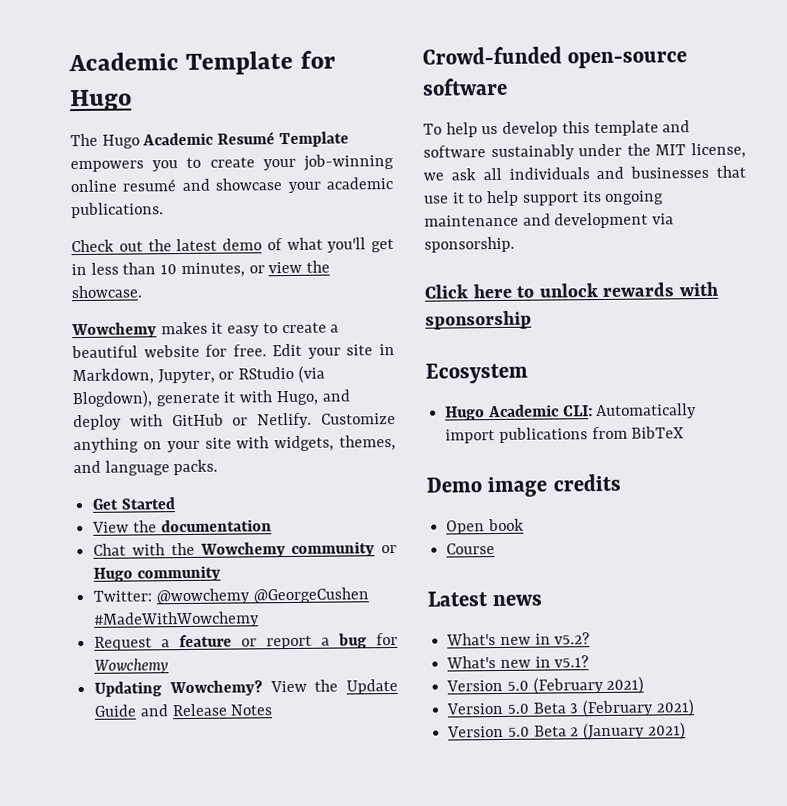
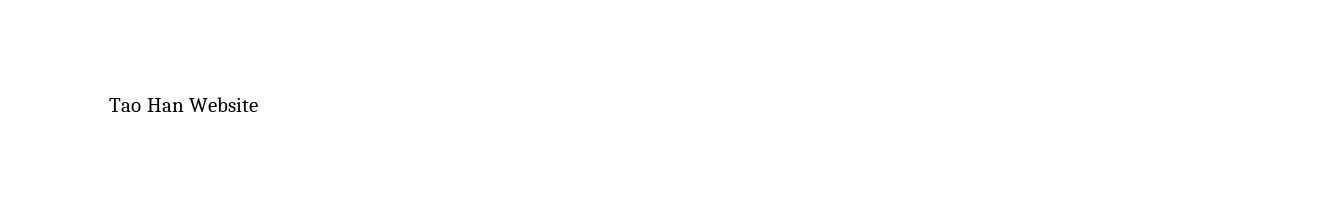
[68,50,336,75] [69,89,132,112] [70,131,349,149] [70,153,394,173] [70,176,393,194] [71,202,164,219] [71,237,394,253] [71,260,331,278] [71,285,142,299] [71,321,340,339] [71,343,395,359] [72,365,325,385] [72,389,350,409] [73,412,396,431] [73,434,396,454] [73,459,219,476] [92,497,176,510] [92,519,272,533] [93,541,397,558] [93,565,221,582] [93,587,369,605] [94,611,261,628] [94,632,399,651] [94,658,170,674] [94,678,398,697] [94,703,273,717] [422,46,688,69] [422,77,508,96] [423,120,691,138] [423,142,746,161] [423,165,746,181] [424,190,665,207] [424,212,675,229] [424,236,515,253] [424,281,718,299] [425,310,532,330] [425,362,528,384] [445,403,698,421] [445,426,685,444] [426,473,621,498] [446,518,524,535] [446,543,496,555] [427,591,543,607] [446,632,591,646] [446,655,590,669] [446,676,645,695] [446,699,695,718] [447,722,686,741] Academic Template for Hugo // The Hugo Academic Resumé Template empowers you to create your job-winning online resumé and showcase your academic publications. // Check out the latest demo of what you'll get in less than 10 minutes, or view the showcase. // Wowchemy makes it easy to create a beautiful website for free. Edit your site in Markdown, Jupyter, or RStudio (via Blogdown), generate it with Hugo, and deploy with GitHub or Netlify. Customize anything on your site with widgets, themes, and language packs. // Get Started // View the documentation // Chat with the Wowchemy community or Hugo community // Twitter: @wowchemy @GeorgeCushen #MadeWithWowchemy // Request a feature or report a bug for Wowchemy // Updating Wowchemy? View the Update Guide and Release Notes // Crowd-funded open-source software // To help us develop this template and software sustainably under the MIT license, we ask all individuals and businesses that use it to help support its ongoing maintenance and development via sponsorship. // Click here to unlock rewards with sponsorship // Ecosystem // Hugo Academic CLI: Automatically import publications from BibTeX // Demo image credits // Open book // Course // Latest news // What's new in v5.2? // What's new in v5.1? // Version 5.0 (February 2021) // Version 5.0 Beta 3 (February 2021) // Version 5.0 Beta 2 (January 2021) -> [109,97,259,112] Tao Han Website

